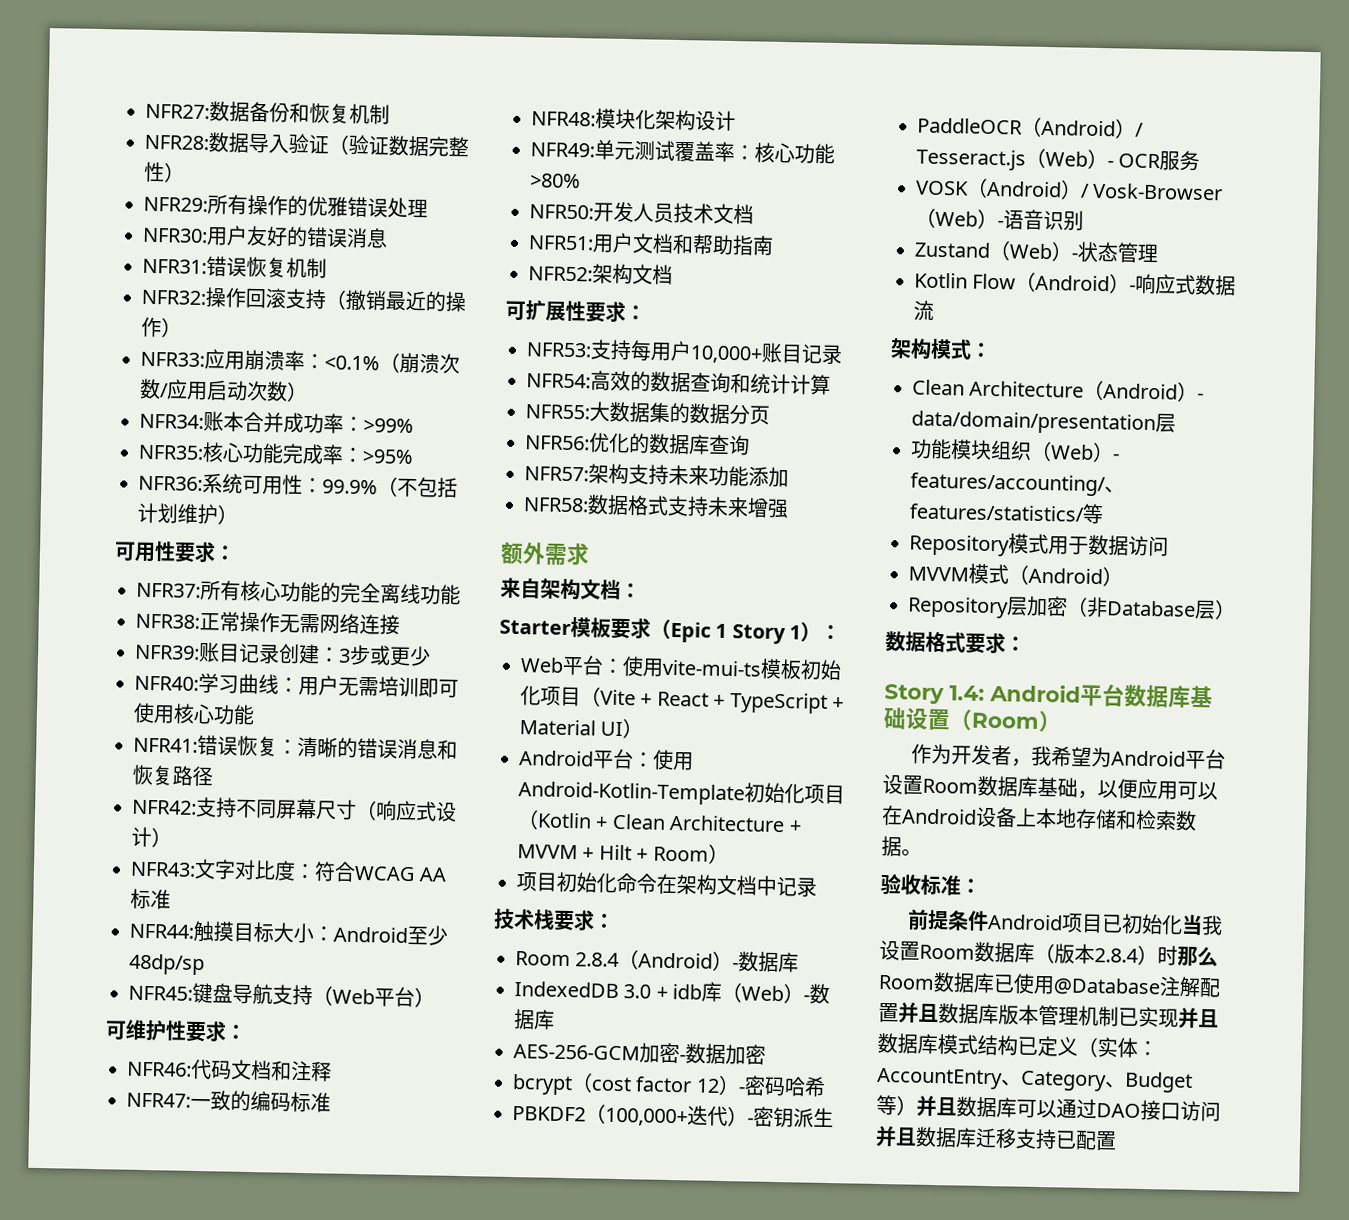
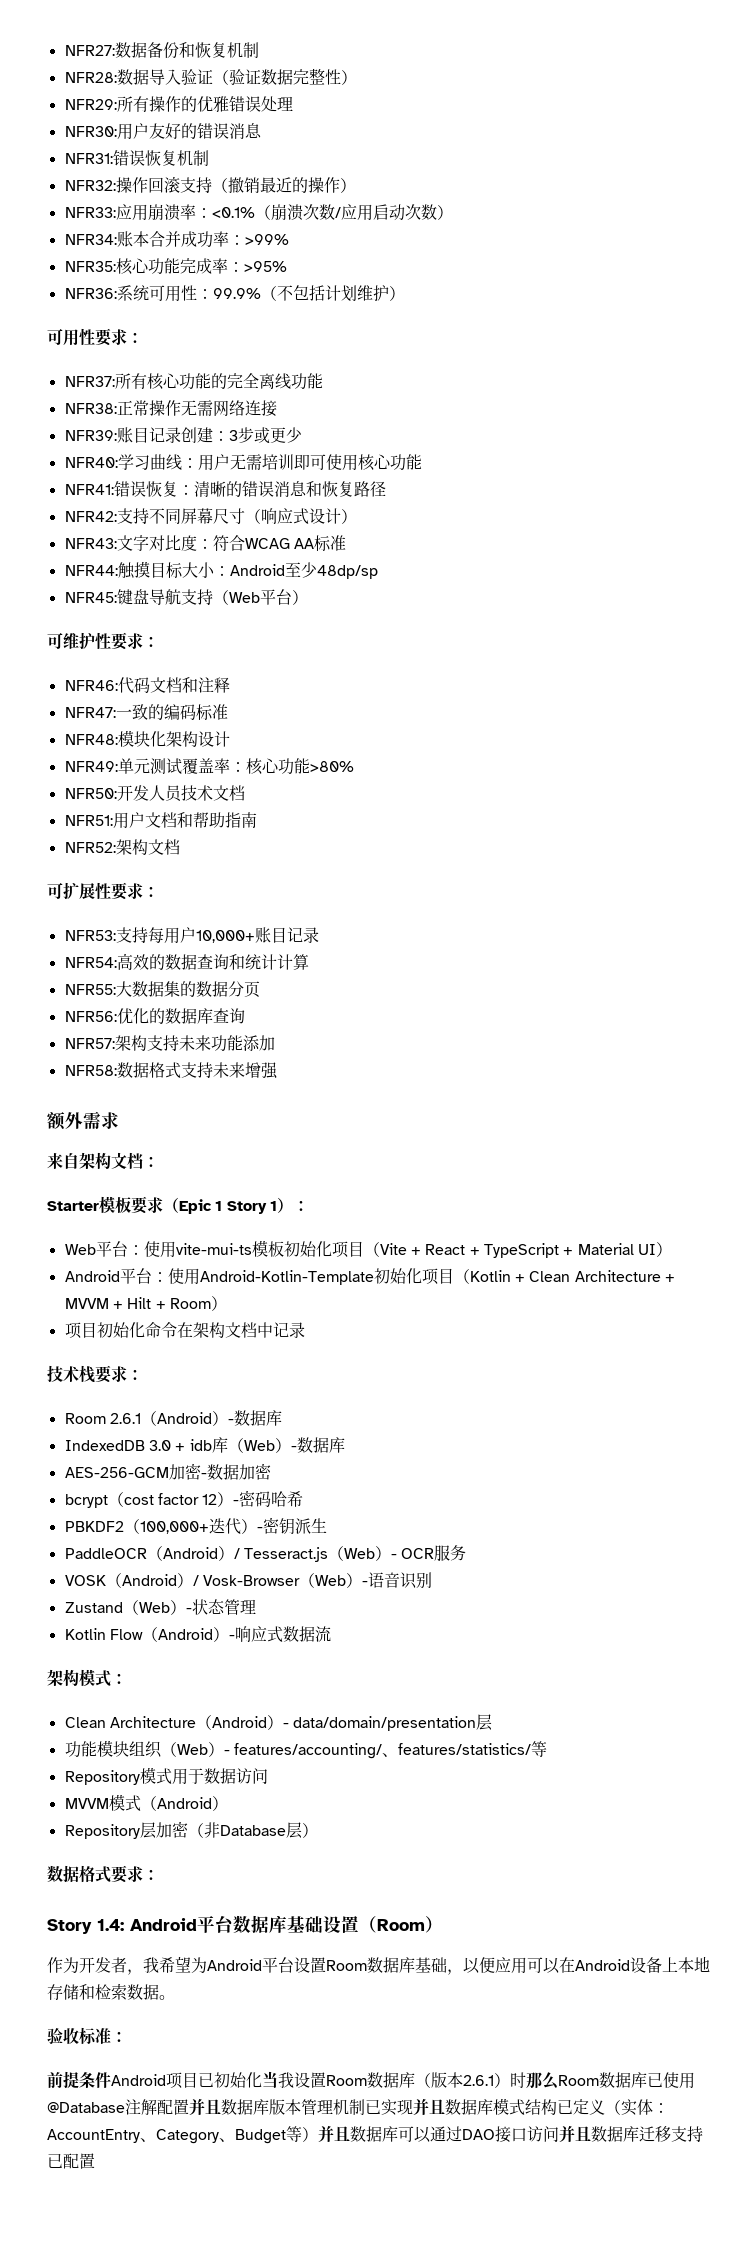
[575,952,621,968] 2.8.4 -> [109,1413,141,1424] 2.6.1
[1094,948,1139,963] 2.8.4 -> [463,2075,494,2086] 2.6.1

